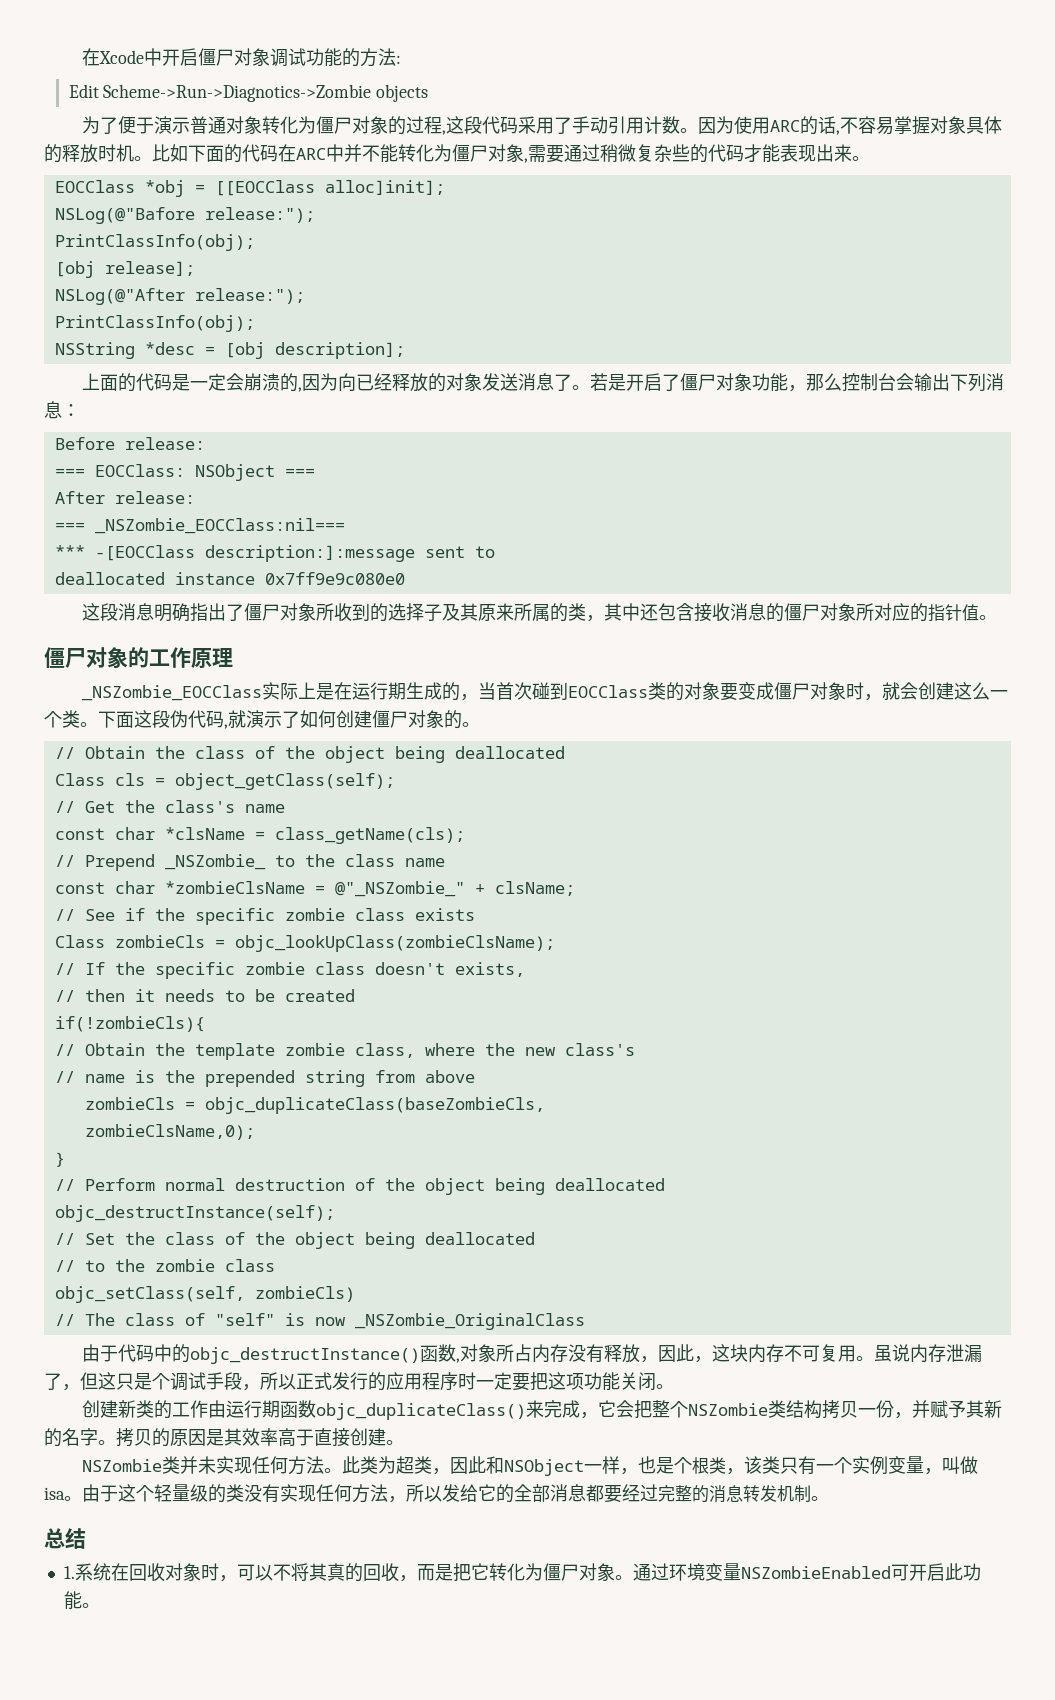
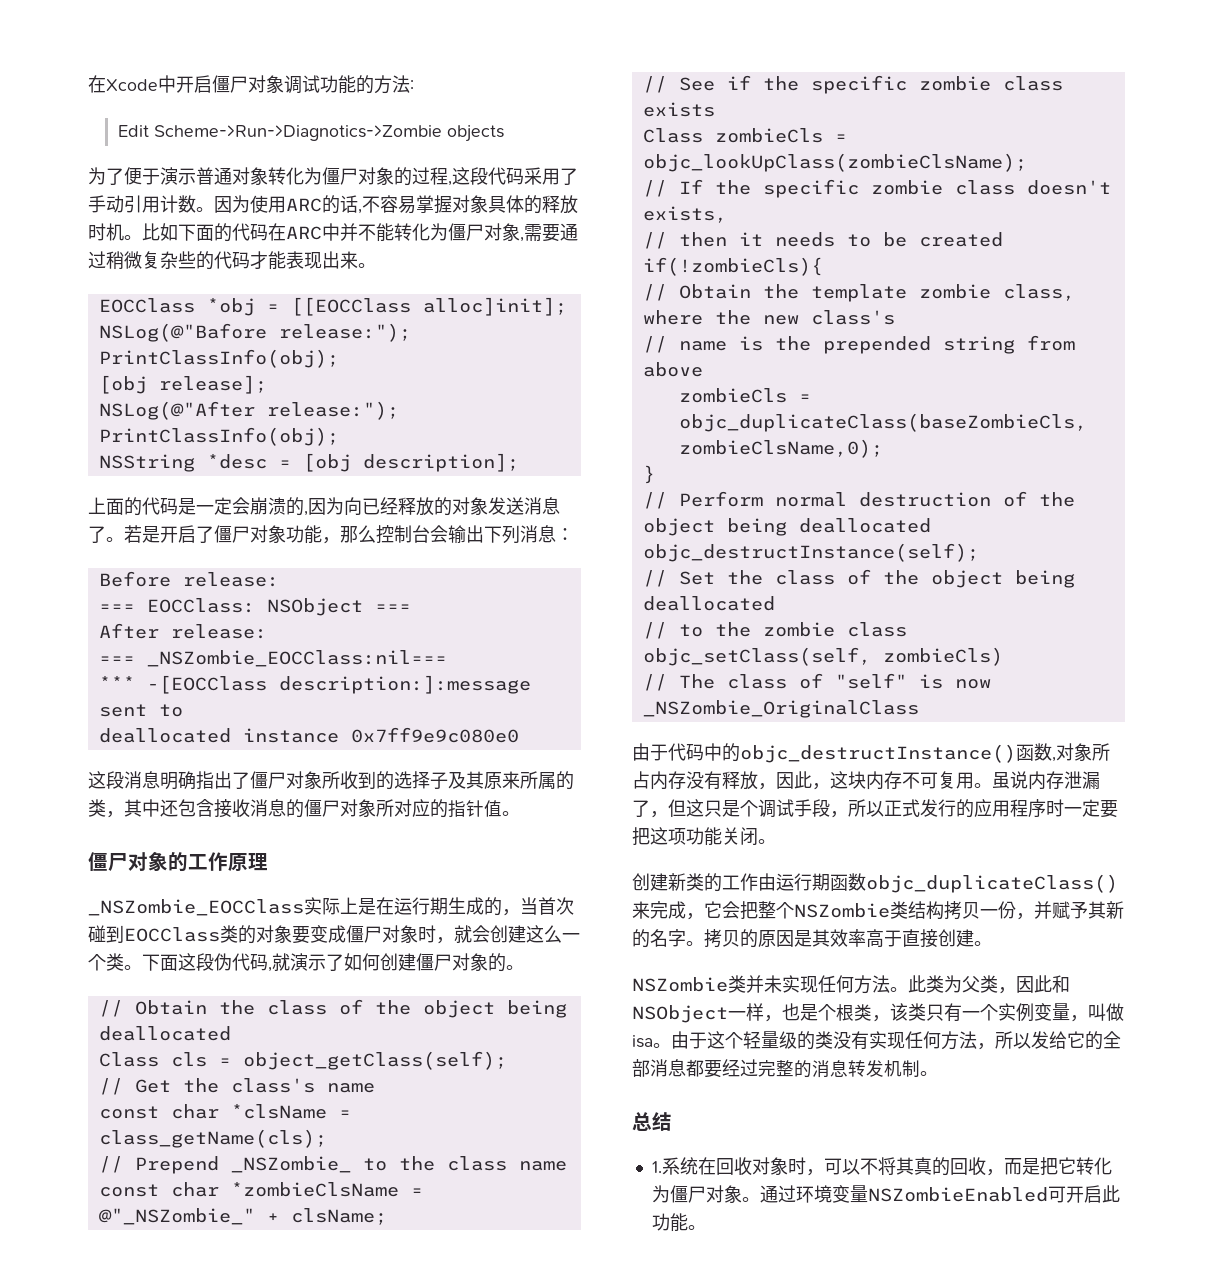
[396,1456,415,1474] 超 -> [962,976,980,993] 父

